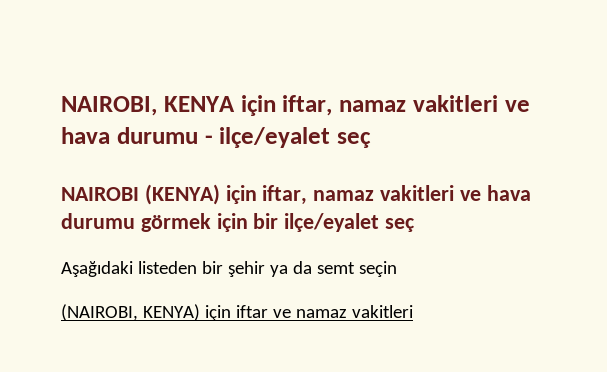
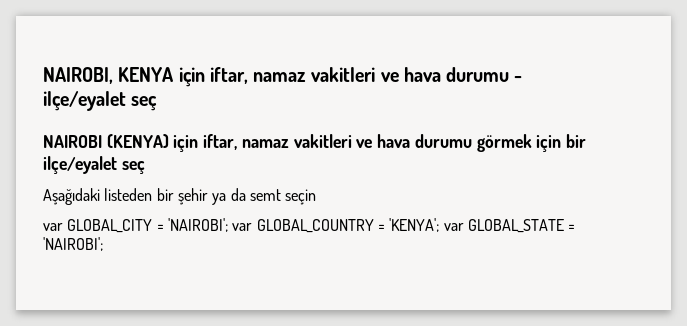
[61,304,413,321] (NAIROBI, KENYA) için iftar ve namaz vakitleri -> [43,218,576,233] [43,237,103,251] var GLOBAL_CITY = 'NAIROBI'; var GLOBAL_COUNTRY = 'KENYA'; var GLOBAL_STATE = 'NAIROBI';

